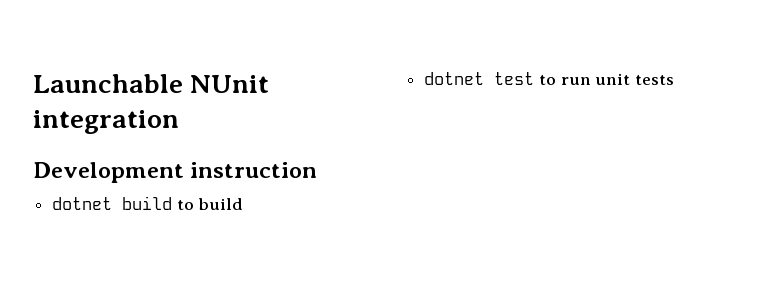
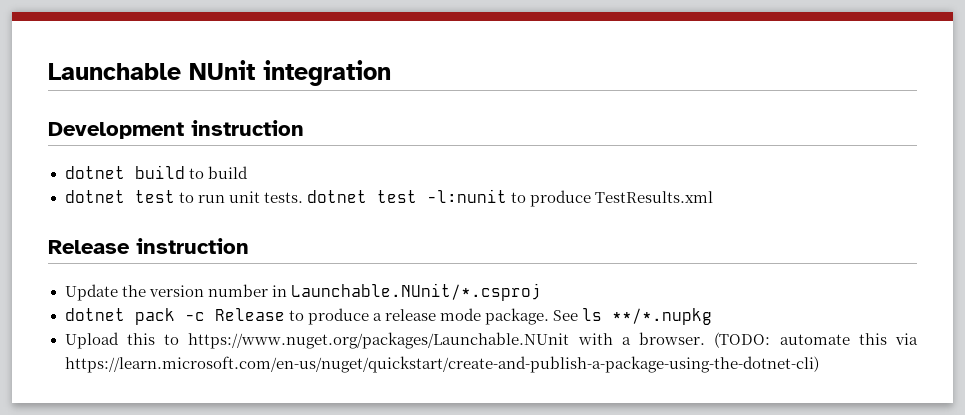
[635,75,675,85] tests -> [263,189,713,207] [48,238,249,254] [64,283,541,301] [64,308,712,325] [64,332,918,349] [64,356,819,373] tests. dotnet test -l:nunit to produce TestResults.xml // Release instruction // Update the version number in Launchable.NUnit/*.csproj // dotnet pack -c Release to produce a release mode package. See ls **/*.nupkg // Upload this to https://www.nuget.org/packages/Launchable.NUnit with a browser. (TODO: automate this via https://learn.microsoft.com/en-us/nuget/quickstart/create-and-publish-a-package-using-the-dotnet-cli)

